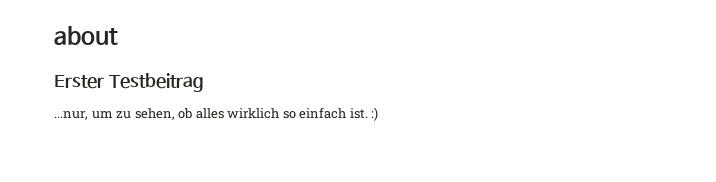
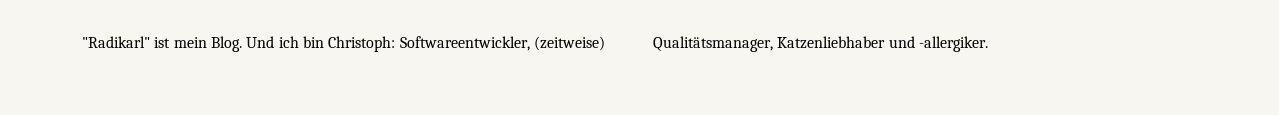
[54,26,118,45] [54,73,204,92] [54,107,379,121] about // Erster Testbeitrag // ...nur, um zu sehen, ob alles wirklich so einfach ist. :) -> [82,36,988,52] "Radikarl" ist mein Blog. Und ich bin Christoph: Softwareentwickler, (zeitweise) Qualitätsmanager, Katzenliebhaber und -allergiker.

